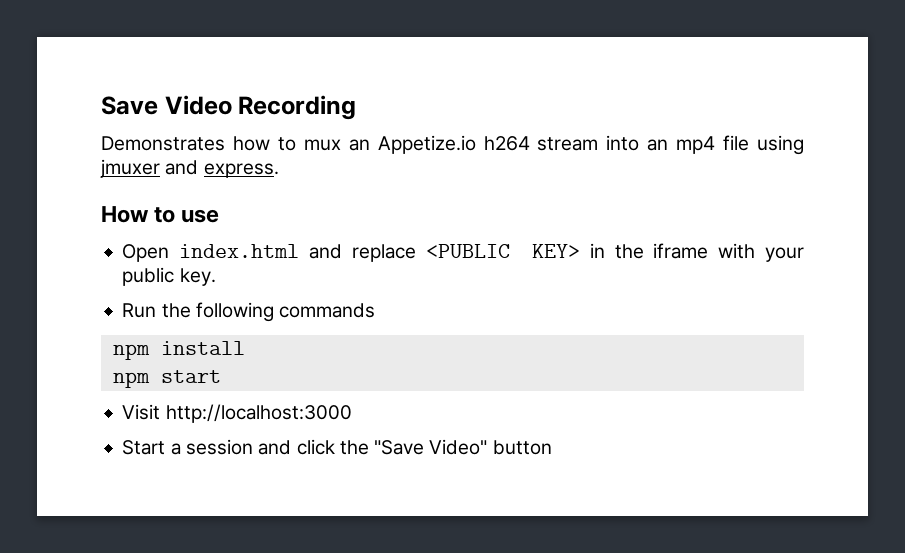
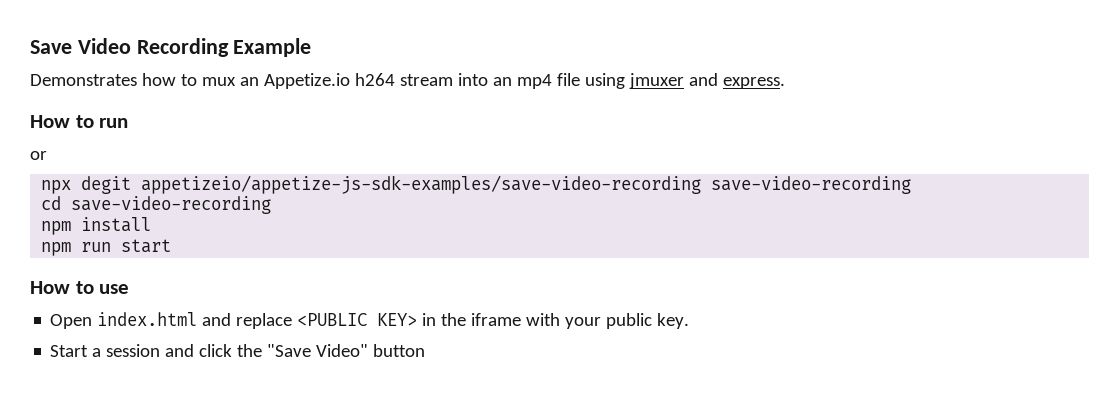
(357, 107) none -> [233,38,312,57] Example
(279, 170) none -> [30,115,129,128] [30,151,47,160] [41,175,912,194] [41,196,272,214] [41,217,152,235] [41,239,172,256] // How to run // or // npx degit appetizeio/appetize-js-sdk-examples/save-video-recording save-video-recording // cd save-video-recording // npm install // npm run start
[122,302,376,322] [112,341,245,360] [112,370,221,388] [122,404,352,423] // Run the following commands // npm install // npm start // Visit http://localhost:3000 -> (690, 321) none

